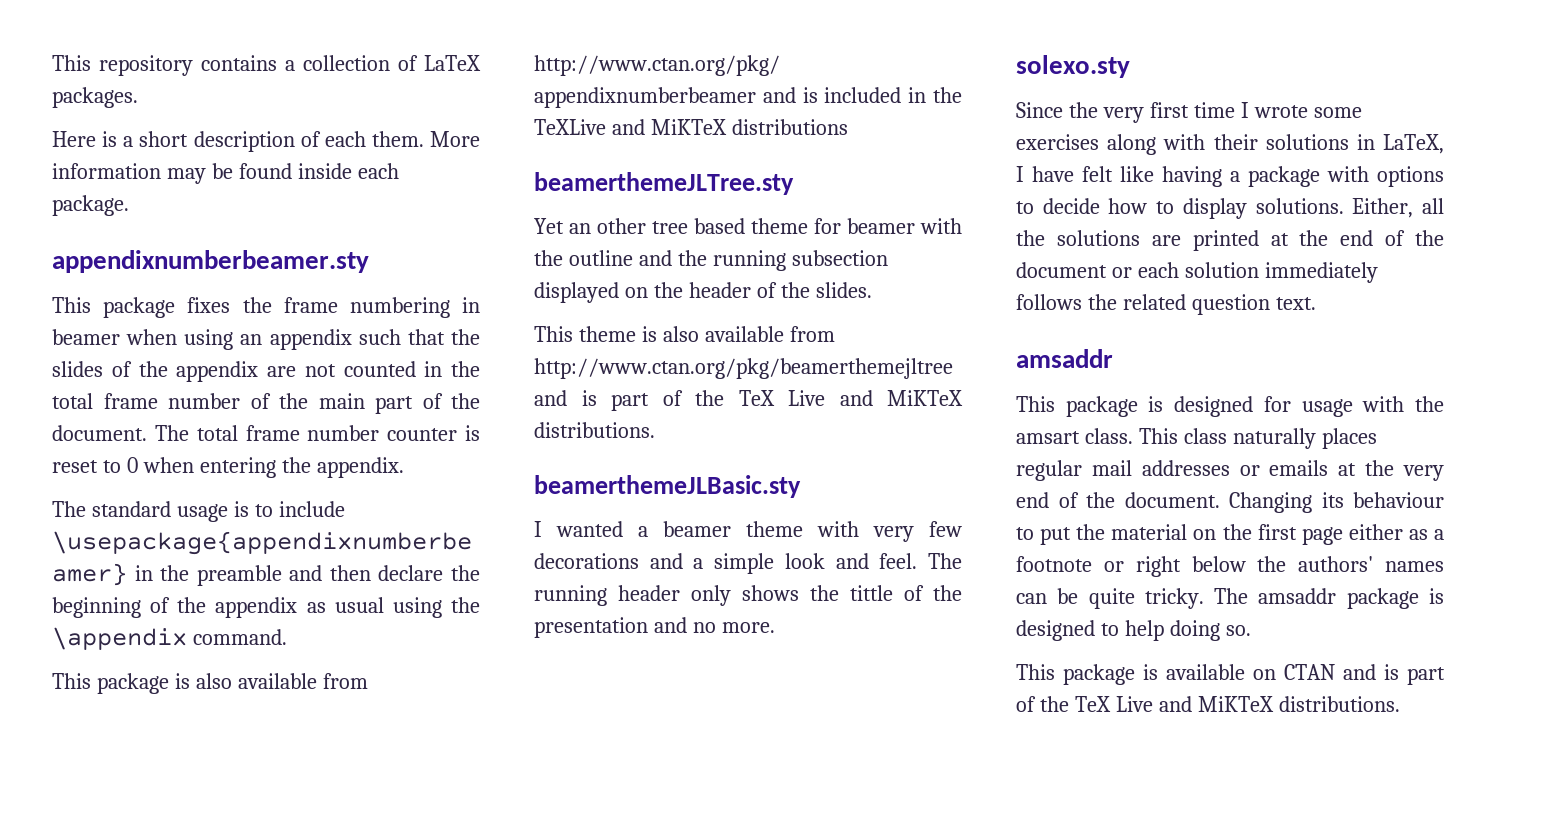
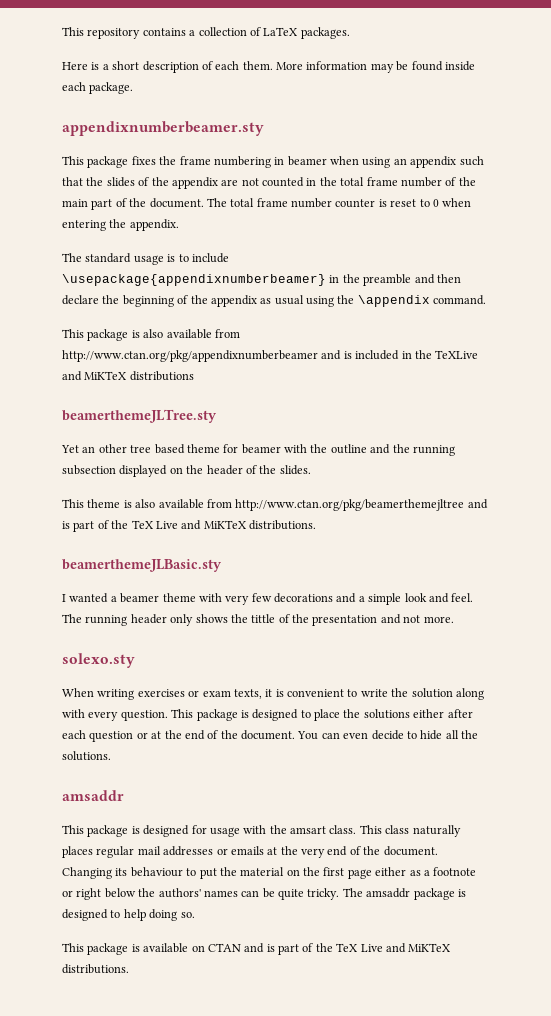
[692,622,716,633] no -> [403,615,421,623] not
[1016,102,1362,123] [1016,134,1444,155] [1016,166,1444,187] [1016,198,1444,219] [1016,230,1259,251] Since the very first time I wrote some exercises along with their solutions in LaTeX, I have felt like having a package with options to decide how to display solutions. Either, all the solutions are printed -> [62,688,484,700] [62,709,473,721] [62,730,148,742] When writing exercises or exam texts, it is convenient to write the solution along with every question. This package is designed to place the solutions either after each question or
[1016,262,1378,283] [1016,294,1316,315] document or each solution immediately follows the related question text. -> [241,730,478,740] [62,751,111,761] document. You can even decide to hide all the solutions.

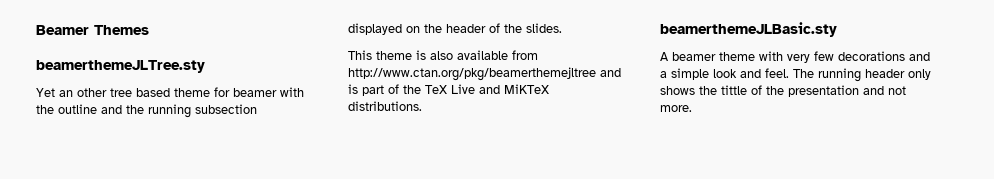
[62,27,350,39] [62,61,475,73] [62,82,134,94] [62,121,264,136] [62,156,484,168] [62,177,476,189] [62,198,472,210] [62,219,179,231] [62,253,229,265] [62,274,461,286] [62,295,487,307] [62,329,240,341] [62,350,479,362] [62,371,194,381] This repository contains a collection of LaTeX packages. // Here is a short description of each them. More information may be found inside each package. // appendixnumberbeamer.sty // This package fixes the frame numbering in beamer when using an appendix such that the slides of the appendix are not counted in the total frame number of the main part of the document. The total frame number counter is reset to 0 when entering the appendix. // The standard usage is to include \usepackage{appendixnumberbeamer} in the preamble and then declare the beginning of the appendix as usual using the \appendix command. // This package is also available from http://www.ctan.org/pkg/appendixnumberbeamer and is included in the TeXLive and MiKTeX distributions -> [36,25,149,35] Beamer Themes
[62,593,117,603] I wanted a -> [660,52,669,61] A
[62,653,135,668] [62,688,484,700] [62,709,473,721] [62,730,478,742] [62,751,111,761] [62,790,124,801] [62,825,461,837] [62,846,438,858] [62,867,477,879] [62,888,466,900] [62,909,195,921] [62,943,452,955] [62,964,129,974] // solexo.sty // When writing exercises or exam texts, it is convenient to write the solution along with every question. This package is designed to place the solutions either after each question or at the end of the document. You can even decide to hide all the solutions. // amsaddr // This package is designed for usage with the amsart class. This class naturally places regular mail addresses or emails at the very end of the document. Changing its behaviour to put the material on the first page either as a footnote or right below the authors' names can be quite tricky. The amsaddr package is designed to help doing so. // This package is available on CTAN and is part of the TeX Live and MiKTeX distributions. -> (692, 108) none

